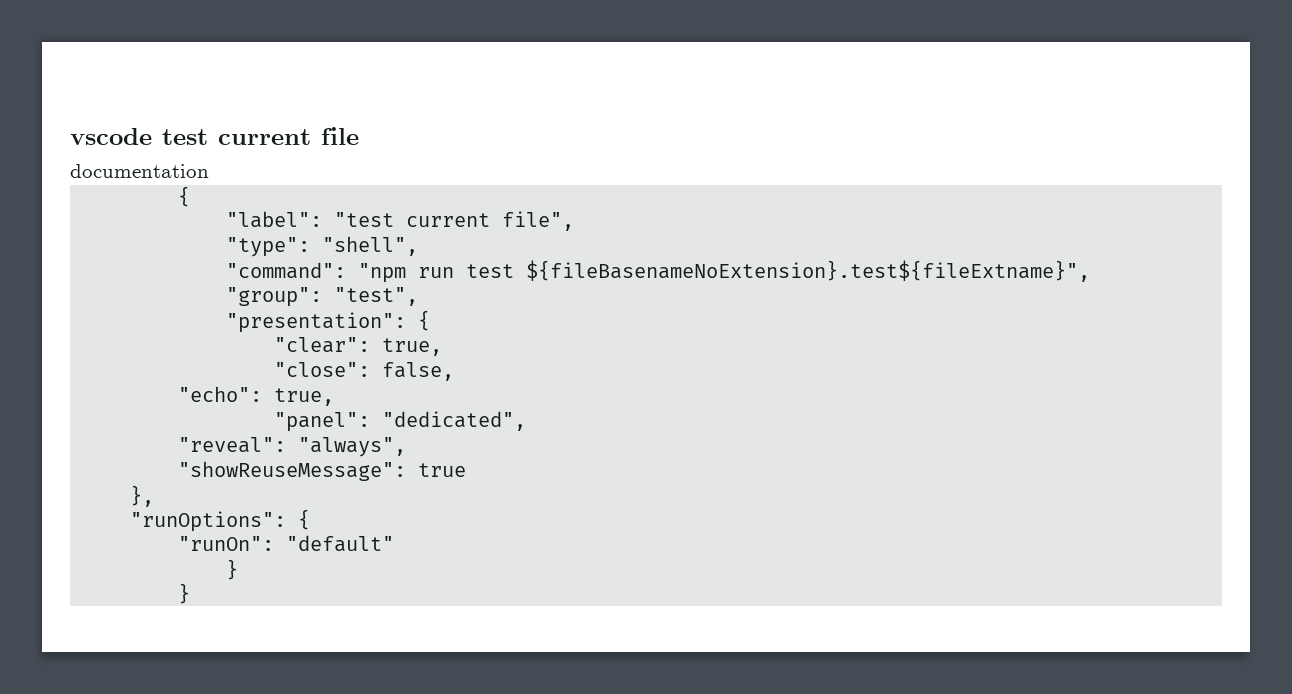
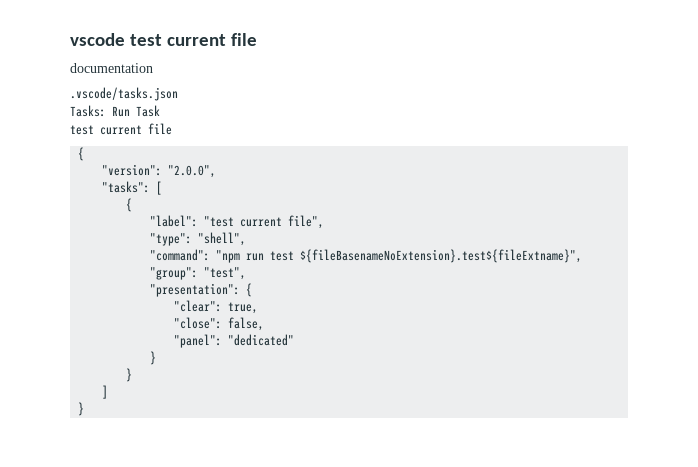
(209, 171) none -> [70,87,178,101] [70,105,160,117] [70,123,172,135] [78,147,85,161] [102,164,217,178] [102,181,163,195] // .vscode/tasks.json // Tasks: Run Task // test current file // { // "version": "2.0.0", // "tasks": [
[178,386,335,406] // "echo": true, -> (265, 324) none
[382,411,527,431] [178,437,407,457] [178,461,467,481] [130,485,155,507] [130,509,311,532] [178,535,395,552] "dedicated", // "reveal": "always", // "showReuseMessage": true // }, // "runOptions": { // "runOn": "default" -> [228,334,295,346] "dedicated"
(191, 593) none -> [102,385,109,399] [78,402,85,416] // ] // }

